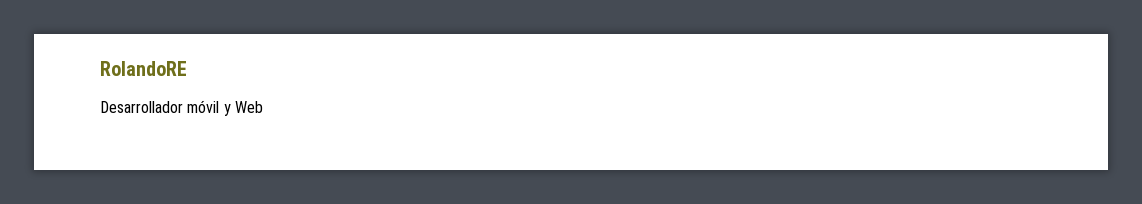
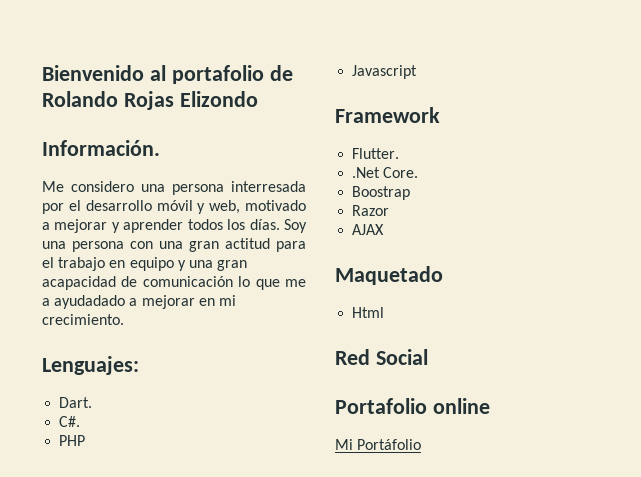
[100,61,187,76] [100,100,263,116] RolandoRE // Desarrollador móvil y Web -> [42,65,293,84] [42,91,258,110] [42,140,160,156] [42,181,306,195] [42,200,306,214] [42,219,307,233] [42,238,306,252] [42,257,248,271] [42,276,306,290] [42,295,236,309] [42,314,124,325] [42,356,139,375] [59,397,93,408] [59,416,81,427] [59,435,86,446] [352,65,418,79] [335,107,440,123] [352,148,400,159] [352,167,419,178] [352,186,411,200] [352,205,390,216] [352,224,385,235] [335,266,443,285] [352,307,385,318] [335,349,428,365] [335,398,490,414] [335,439,422,450] Bienvenido al portafolio de Rolando Rojas Elizondo // Información. // Me considero una persona interresada por el desarrollo móvil y web, motivado a mejorar y aprender todos los días. Soy una persona con una gran actitud para el trabajo en equipo y una gran acapacidad de comunicación lo que me a ayudadado a mejorar en mi crecimiento. // Lenguajes: // Dart. // C#. // PHP // Javascript // Framework // Flutter. // .Net Core. // Boostrap // Razor // AJAX // Maquetado // Html // Red Social // Portafolio online // Mi Portáfolio

